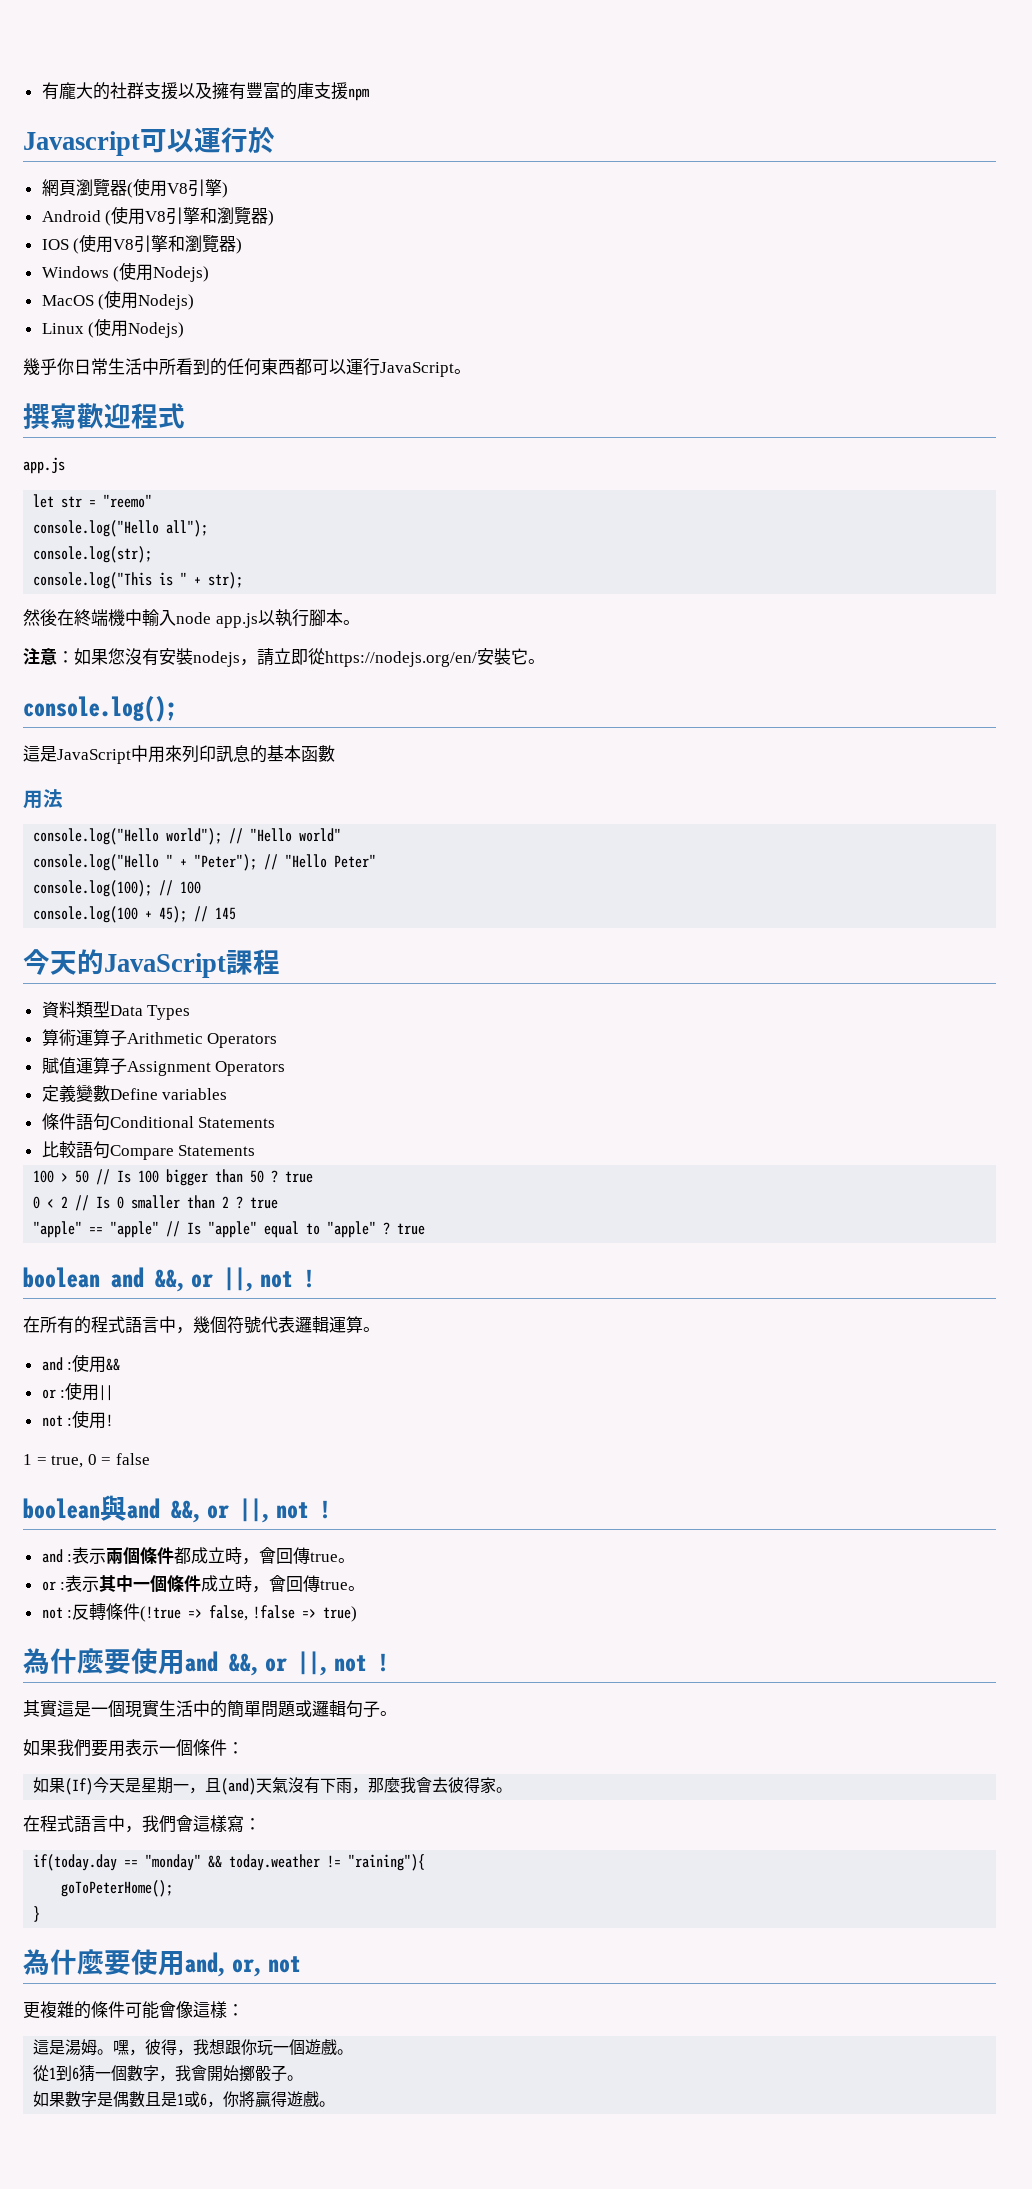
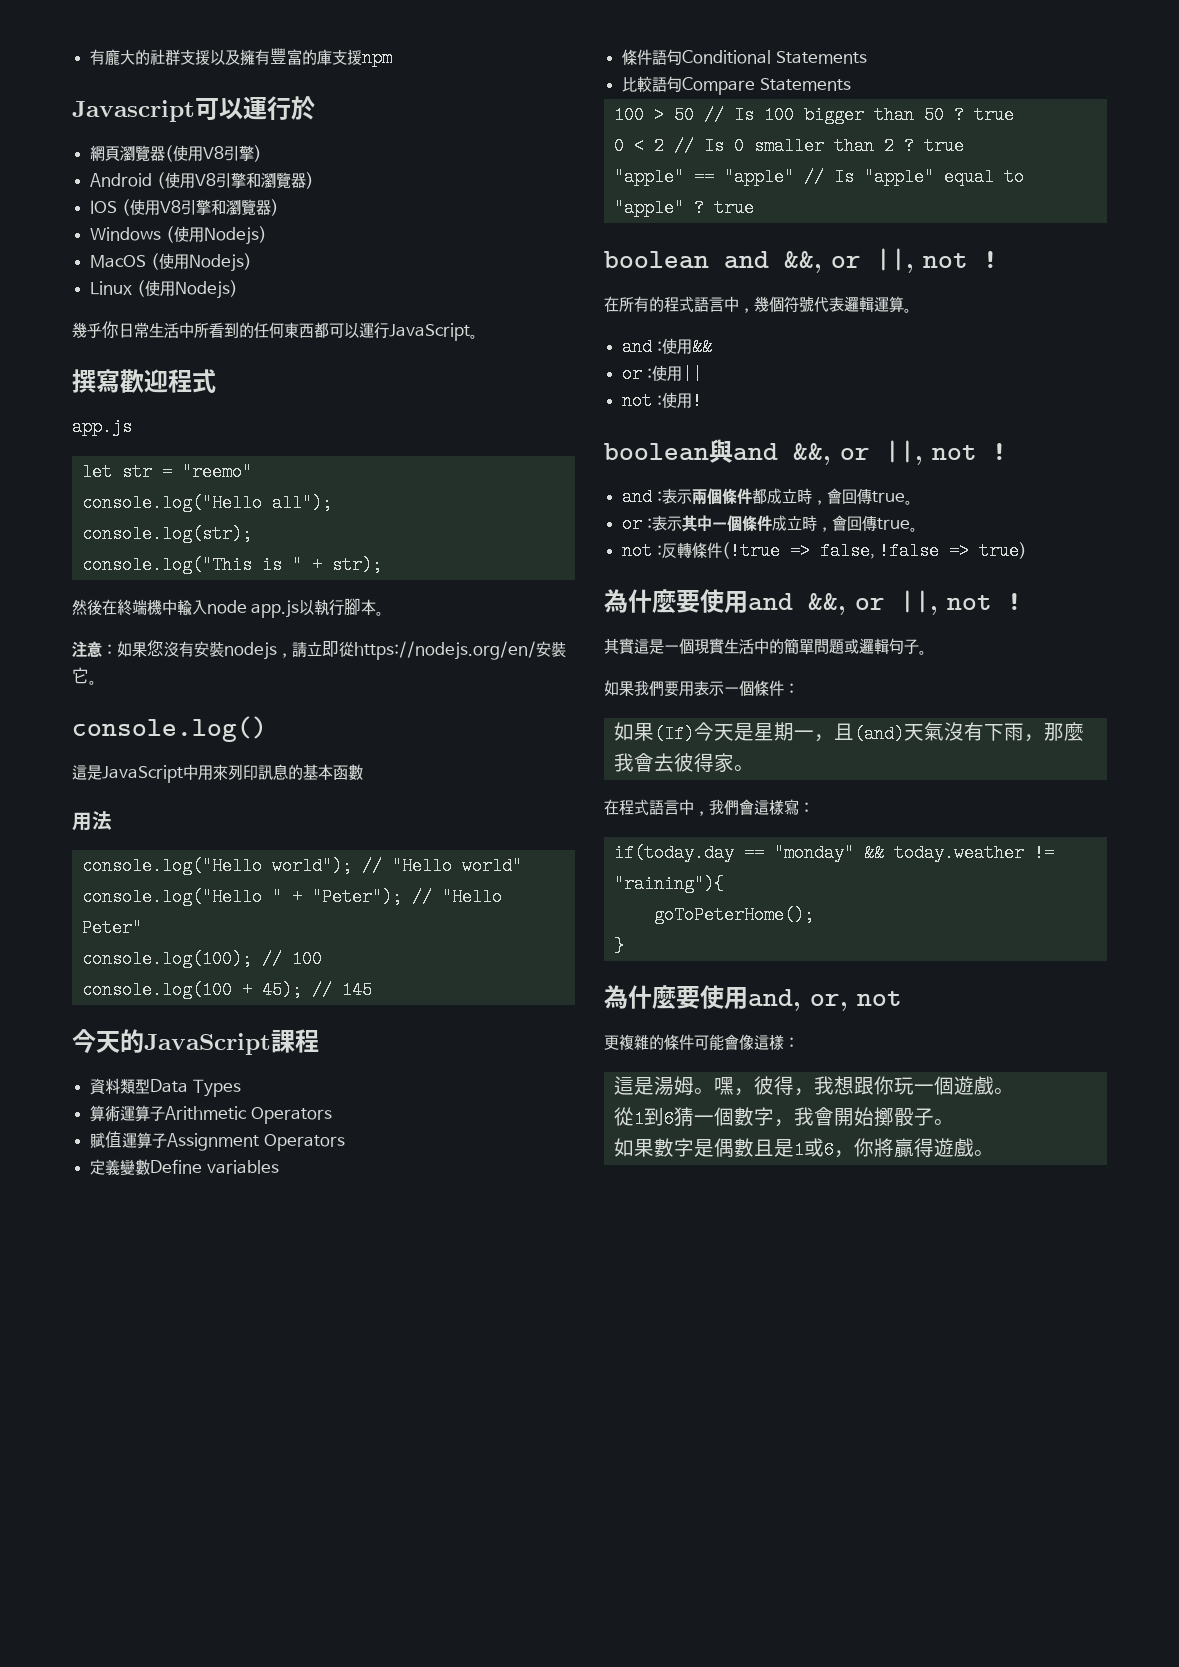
[23,695,177,722] console.log(); -> [72,716,267,742] console.log()
[23,1453,150,1468] // 1 = true, 0 = false -> (702, 401) none

